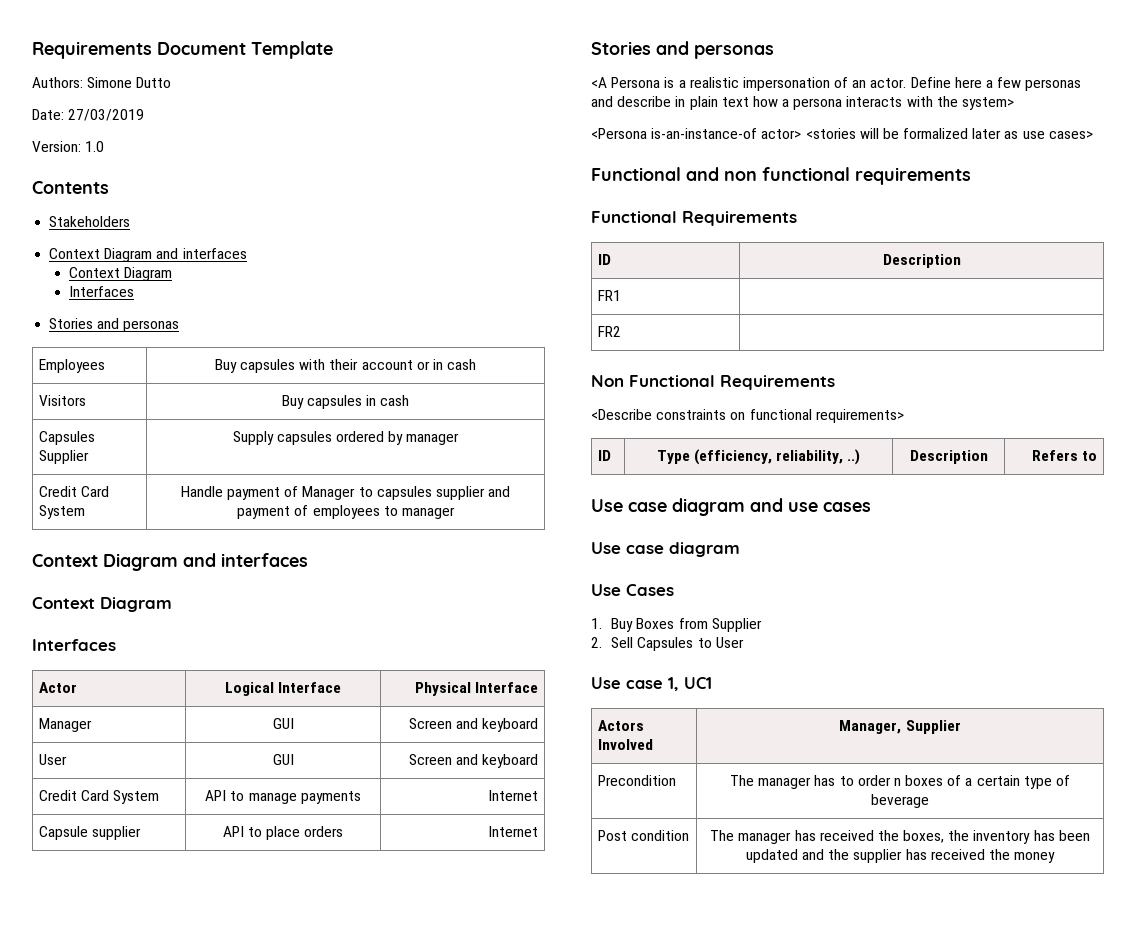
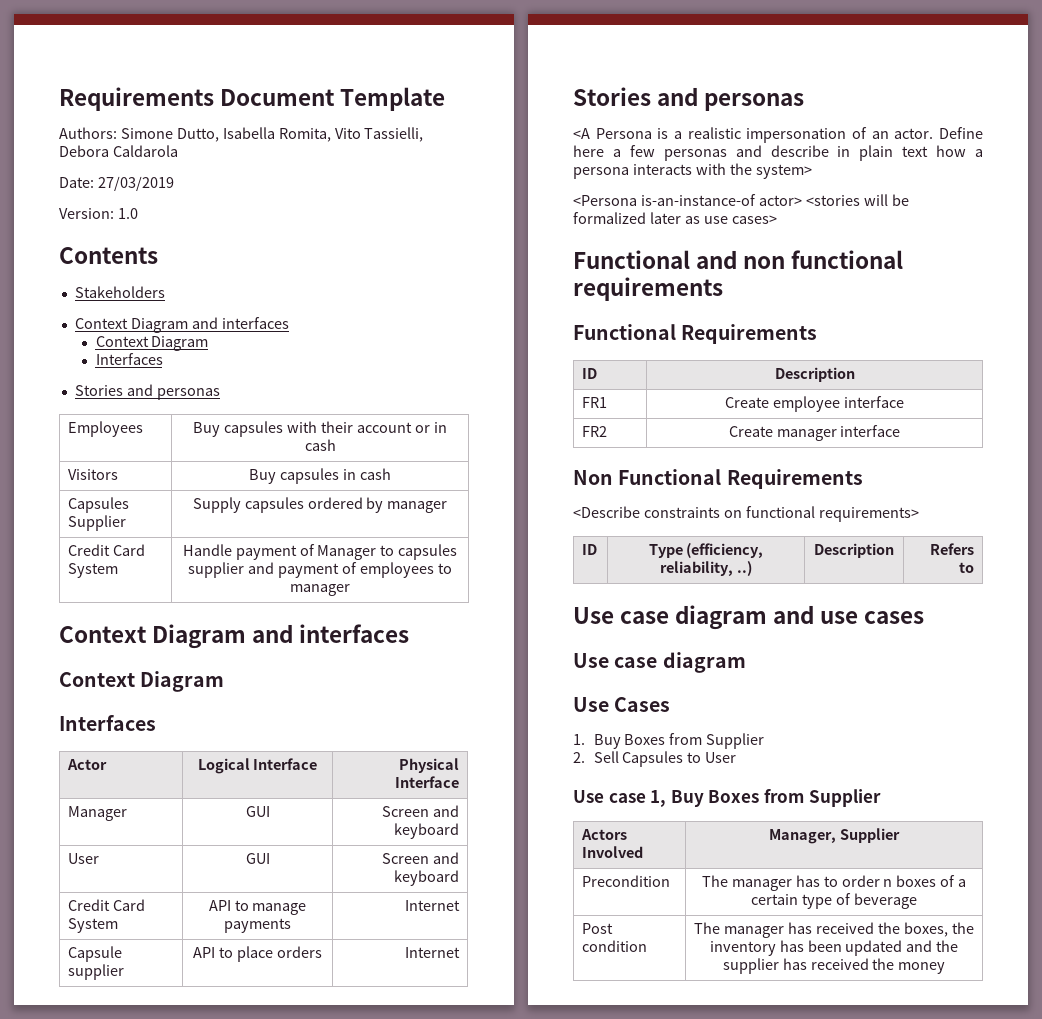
[136,77,172,88] Dutto -> [176,127,424,142] [59,145,178,157] Dutto, Isabella Romita, Vito Tassielli, Debora Caldarola
[597,326,621,337] // FR2 | -> [725,396,904,412] [582,426,608,437] [728,425,901,441] Create employee interface // FR2 | Create manager interface
[684,677,712,689] UC1 -> [670,789,881,807] Buy Boxes from Supplier

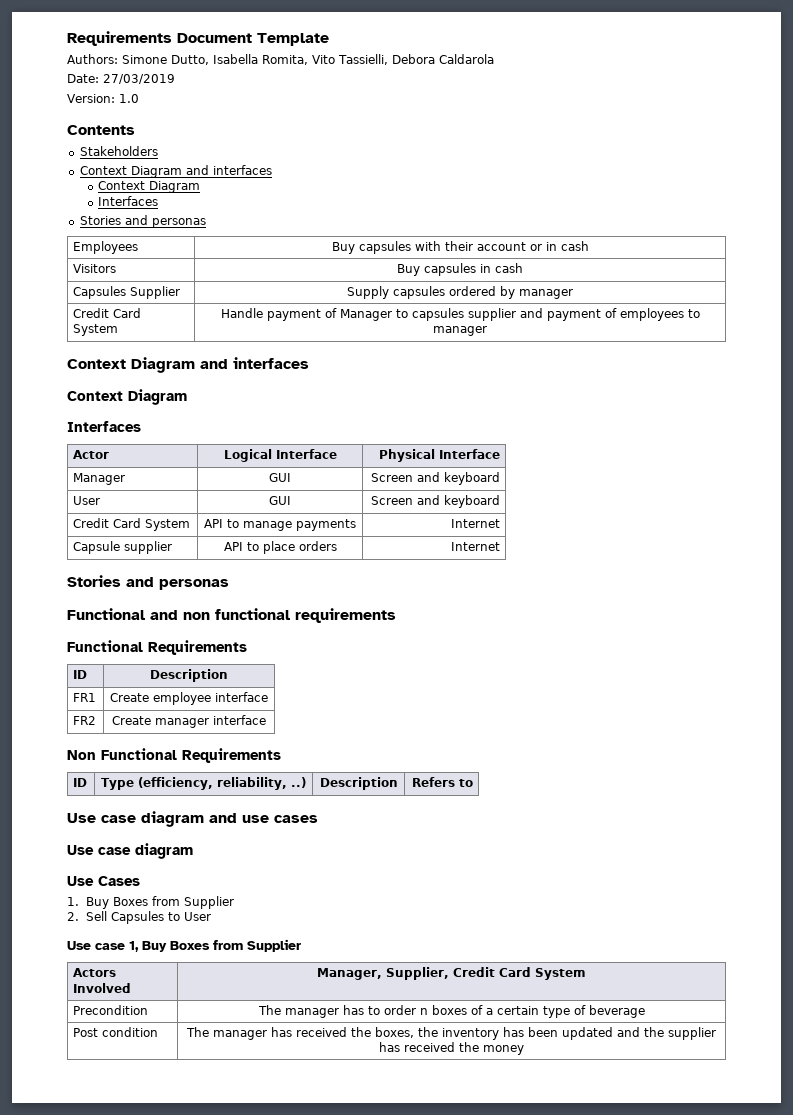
[573,127,984,143] [573,145,983,161] [573,163,812,179] [573,194,909,206] [573,212,777,224] // <A Persona is a realistic impersonation of an actor. Define here a few personas and describe in plain text how a persona interacts with the system> // <Persona is-an-instance-of actor> <stories will be formalized later as use cases> -> (229, 584) none
[573,506,919,522] // <Describe constraints on functional requirements> -> (281, 755) none
[839,828,900,843] Supplier -> [386,967,586,980] Supplier, Credit Card System

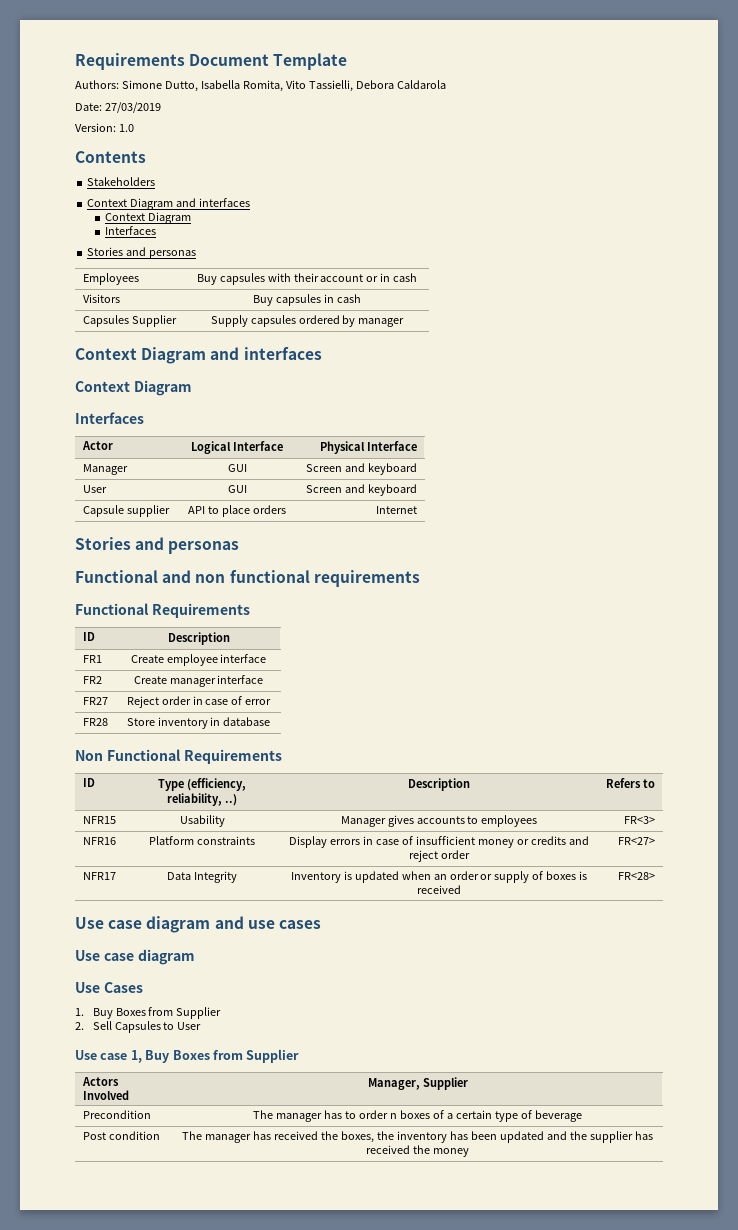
[73,308,142,318] [73,324,119,336] [220,308,700,321] [433,326,487,336] // Credit Card System | Handle payment of Manager to capsules supplier and payment of employees to manager -> (405, 322) none
[73,518,191,531] [204,519,356,531] [450,519,500,528] // Credit Card System | API to manage payments | Internet -> (418, 490) none
(266, 720) none -> [82,697,108,705] [126,696,272,708] [82,718,108,726] [126,717,271,729] // FR27 | Reject order in case of error // FR28 | Store inventory in database
(473, 783) none -> [82,816,116,824] [179,815,225,827] [340,815,538,827] [624,816,656,824] [82,837,116,845] [149,836,255,845] [289,836,589,848] [409,850,470,862] [618,837,656,845] [82,872,116,880] [167,871,237,883] [290,871,588,883] [417,885,461,894] [618,872,656,880] // NFR15 | Usability | Manager gives accounts to employees | FR<3> // NFR16 | Platform constraints | Display errors in case of insufficient money or credits and reject order | FR<27> // NFR17 | Data Integrity | Inventory is updated when an order or supply of boxes is received | FR<28>
[386,967,586,980] Supplier, Credit Card System -> [422,1077,468,1090] Supplier

